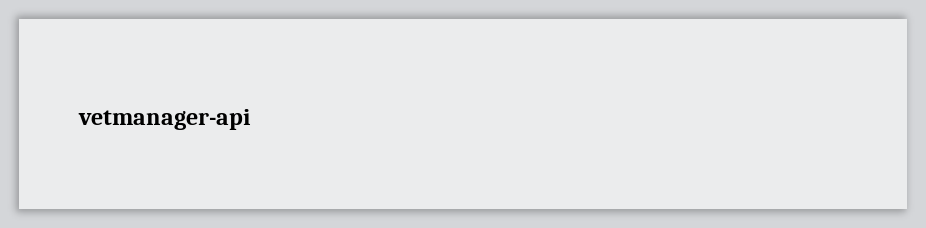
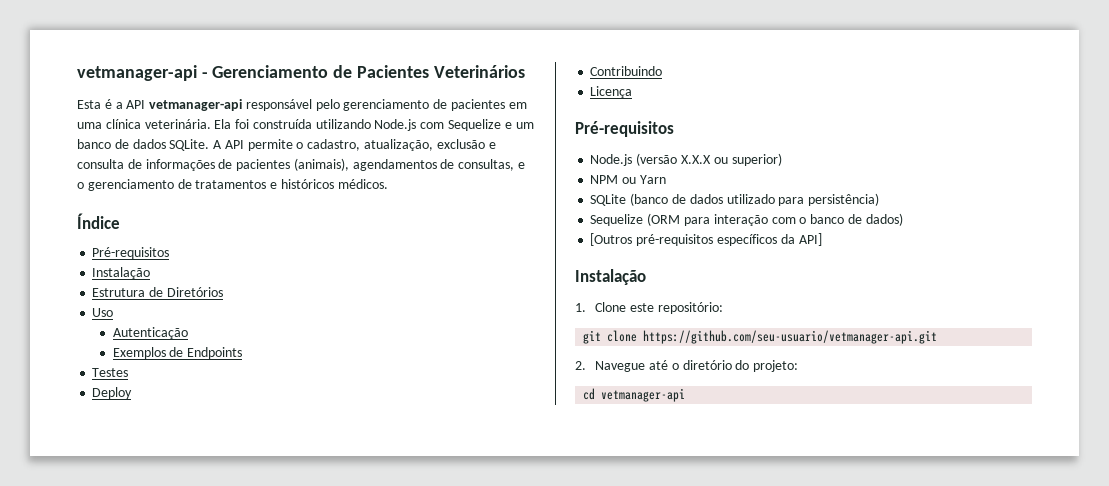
[78,109,251,130] vetmanager-api -> [77,65,525,81] [77,99,527,111] [77,119,534,131] [77,139,496,151] [77,158,526,171] [77,179,388,191] [77,213,120,229] [92,247,170,259] [92,267,151,279] [92,287,223,297] [92,308,114,317] [112,327,188,339] [112,347,243,359] [92,368,129,377] [92,387,133,399] [590,66,663,76] [590,86,633,98] [575,121,674,137] [590,153,782,166] [590,175,666,184] [590,193,880,206] [590,213,903,226] [590,233,822,246] [575,269,646,285] [575,302,723,314] [583,330,938,344] [575,360,799,372] [583,388,686,402] vetmanager-api - Gerenciamento de Pacientes Veterinários // Esta é a API vetmanager-api responsável pelo gerenciamento de pacientes em uma clínica veterinária. Ela foi construída utilizando Node.js com Sequelize e um banco de dados SQLite. A API permite o cadastro, atualização, exclusão e consulta de informações de pacientes (animais), agendamentos de consultas, e o gerenciamento de tratamentos e históricos médicos. // Índice // Pré-requisitos // Instalação // Estrutura de Diretórios // Uso // Autenticação // Exemplos de Endpoints // Testes // Deploy // Contribuindo // Licença // Pré-requisitos // Node.js (versão X.X.X ou superior) // NPM ou Yarn // SQLite (banco de dados utilizado para persistência) // Sequelize (ORM para interação com o banco de dados) // [Outros pré-requisitos específicos da API] // Instalação // 1. Clone este repositório: // git clone https://github.com/seu-usuario/vetmanager-api.git // 2. Navegue até o diretório do projeto: // cd vetmanager-api

